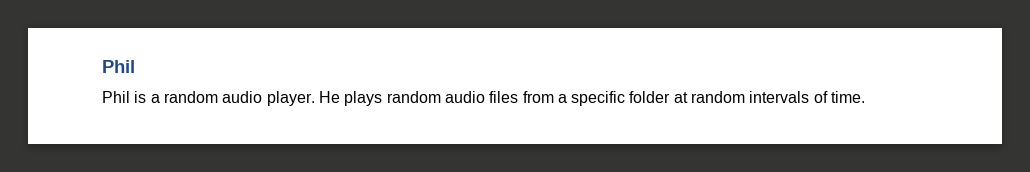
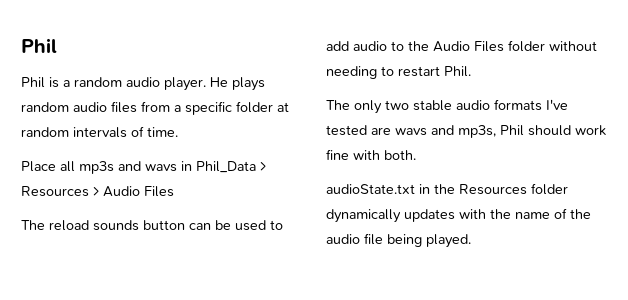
(866, 97) none -> [21,161,266,174] [21,186,174,197] [21,220,283,231] [326,40,597,52] [326,66,471,79] [326,99,568,114] [326,125,606,138] [326,149,416,160] [326,183,568,195] [326,208,591,223] [326,233,471,248] // Place all mp3s and wavs in Phil_Data > Resources > Audio Files // The reload sounds button can be used to add audio to the Audio Files folder without needing to restart Phil. // The only two stable audio formats I've tested are wavs and mp3s, Phil should work fine with both. // audioState.txt in the Resources folder dynamically updates with the name of the audio file being played.

